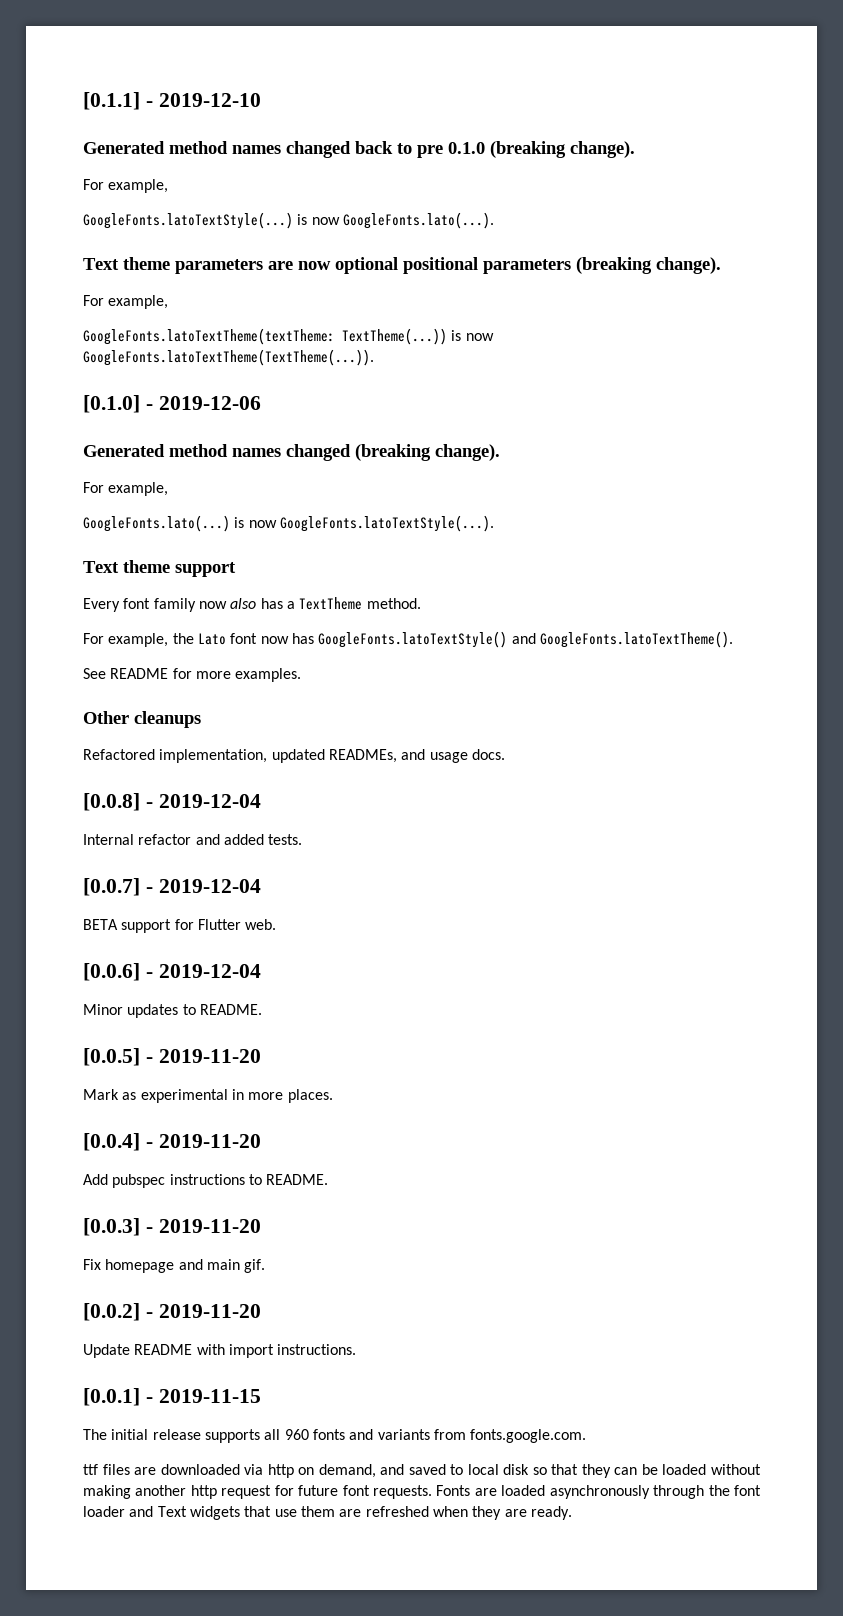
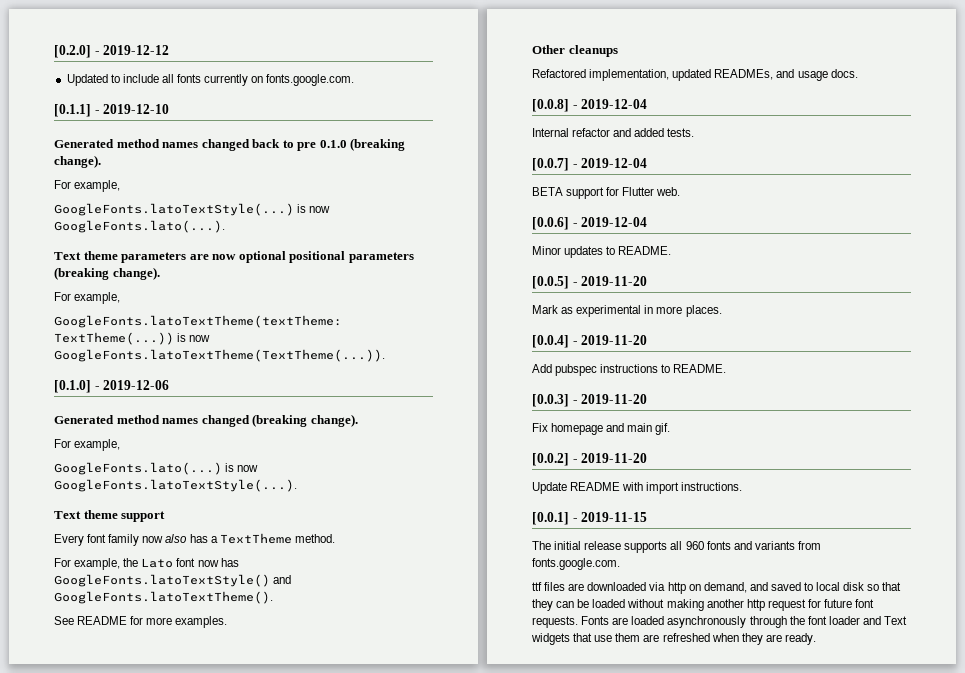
(83, 101) none -> [54,45,170,58] [66,74,355,86] [0.2.0] - 2019-12-12 // Updated to include all fonts currently on fonts.google.com. //

